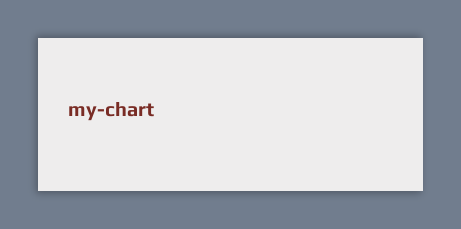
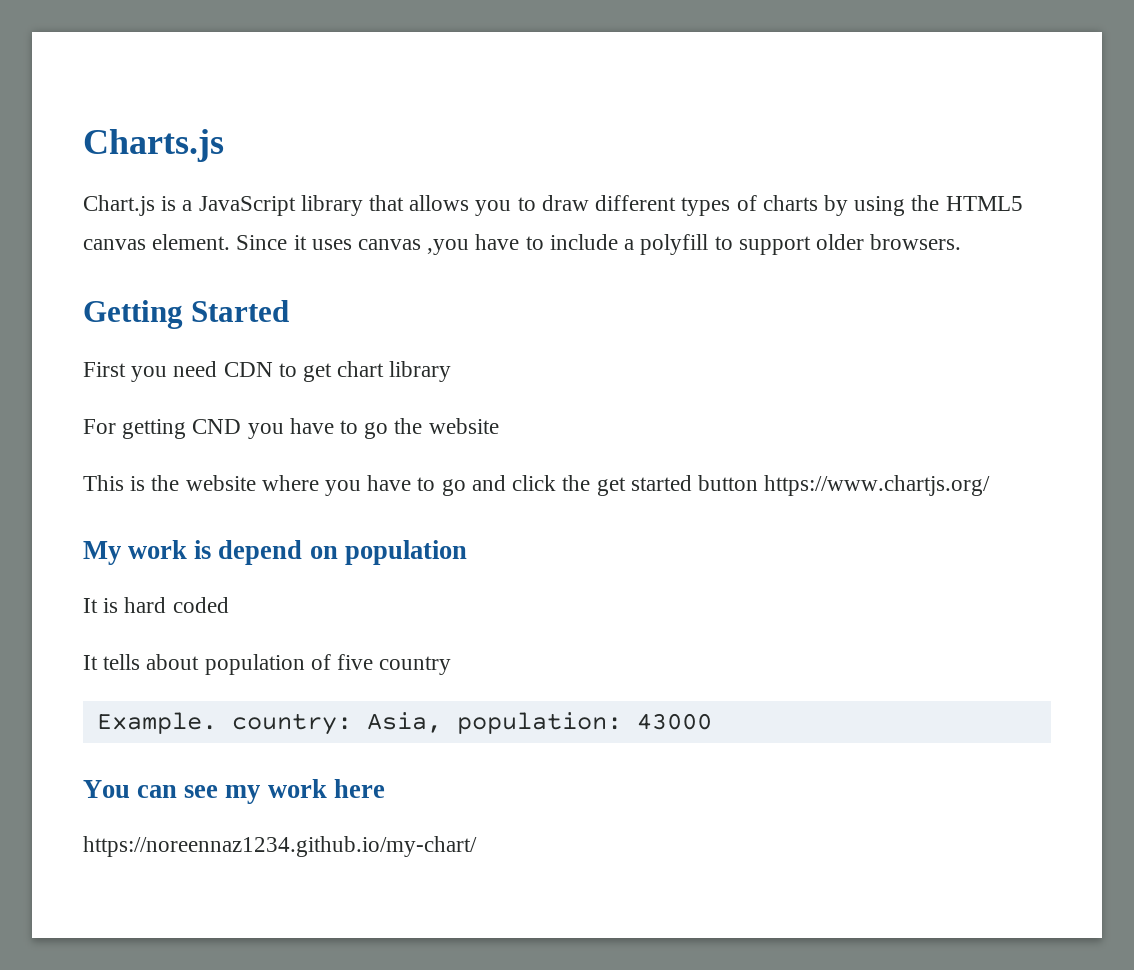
[68,102,154,121] my-chart -> [83,129,224,162] [83,195,1023,216] [83,234,962,255] [83,300,290,329] [83,361,452,382] [83,418,499,439] [83,475,991,496] [83,540,467,565] [83,597,229,613] [83,654,452,675] [96,712,712,735] [83,779,385,804] [83,836,477,857] Charts.js // Chart.js is a JavaScript library that allows you to draw different types of charts by using the HTML5 canvas element. Since it uses canvas ,you have to include a polyfill to support older browsers. // Getting Started // First you need CDN to get chart library // For getting CND you have to go the website // This is the website where you have to go and click the get started button https://www.chartjs.org/ // My work is depend on population // It is hard coded // It tells about population of five country // Example. country: Asia, population: 43000 // You can see my work here // https://noreennaz1234.github.io/my-chart/

